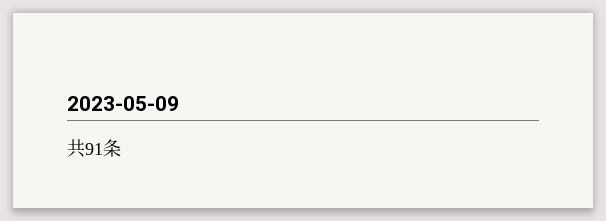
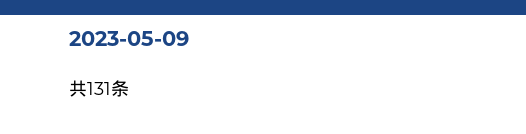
[85,143,103,155] 91 -> [87,82,111,95] 131

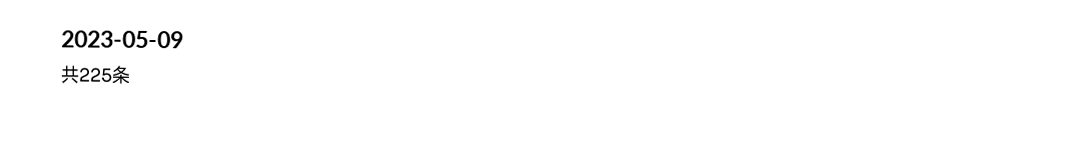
[87,82,111,95] 131 -> [78,67,113,83] 225

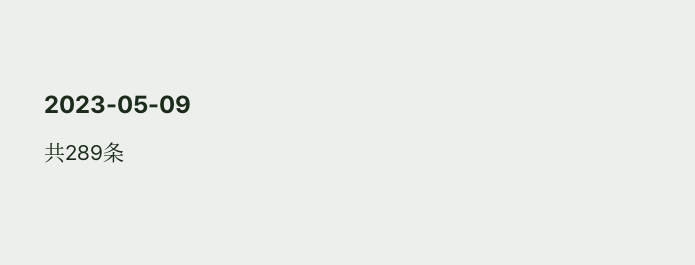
[78,67,113,83] 225 -> [65,144,103,161] 289

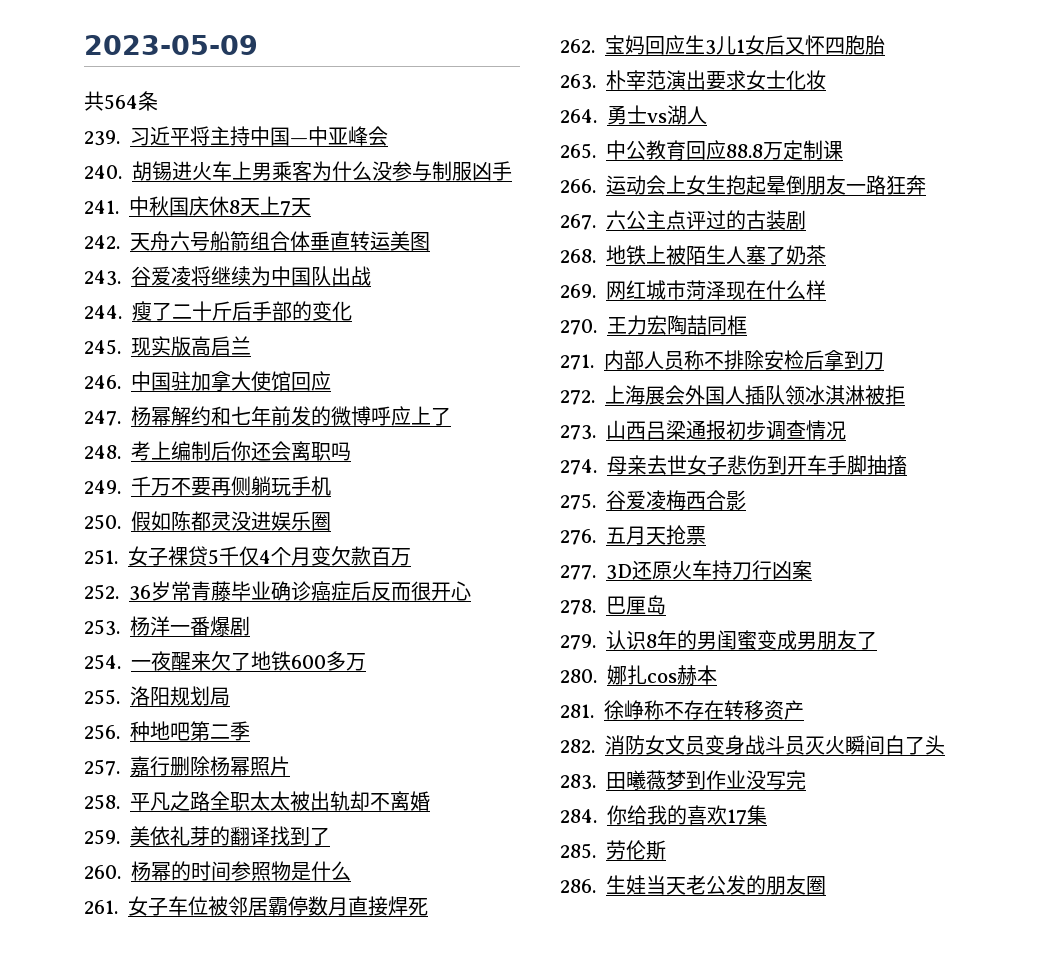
[65,144,103,161] 289 -> [104,94,138,110] 564
(124, 152) none -> [84,126,388,146] [84,161,512,181] [84,196,311,216] [84,231,430,251] [84,266,371,286] [84,301,352,321] [84,336,251,356] [84,371,331,392] [84,406,451,426] [84,441,351,461] [84,476,331,496] [84,511,331,531] [84,546,411,566] [84,581,471,601] [84,616,250,637] [84,651,366,671] [84,686,230,706] [84,721,250,741] [84,756,290,777] [84,791,430,811] [84,826,330,846] [84,861,351,881] [84,896,428,916] [560,35,885,55] [560,70,826,90] [560,105,707,125] [560,140,843,160] [560,175,926,195] [560,210,806,230] [560,245,826,265] [560,280,826,300] [560,315,747,335] [560,350,884,371] [560,385,905,405] [560,420,846,440] [560,455,907,475] [560,490,746,511] [560,525,706,545] [560,560,812,580] [560,595,666,615] [560,630,877,650] [560,665,717,685] [560,700,804,720] [560,735,945,755] [560,770,806,790] [560,805,767,825] [560,840,666,860] [560,875,826,895] // 239.习近平将主持中国—中亚峰会 // 240.胡锡进火车上男乘客为什么没参与制服凶手 // 241.中秋国庆休8天上7天 // 242.天舟六号船箭组合体垂直转运美图 // 243.谷爱凌将继续为中国队出战 // 244.瘦了二十斤后手部的变化 // 245.现实版高启兰 // 246.中国驻加拿大使馆回应 // 247.杨幂解约和七年前发的微博呼应上了 // 248.考上编制后你还会离职吗 // 249.千万不要再侧躺玩手机 // 250.假如陈都灵没进娱乐圈 // 251.女子裸贷5千仅4个月变欠款百万 // 252. 36岁常青藤毕业确诊癌症后反而很开心 // 253.杨洋一番爆剧 // 254.一夜醒来欠了地铁600多万 // 255.洛阳规划局 // 256.种地吧第二季 // 257.嘉行删除杨幂照片 // 258.平凡之路全职太太被出轨却不离婚 // 259.美依礼芽的翻译找到了 // 260.杨幂的时间参照物是什么 // 261.女子车位被邻居霸停数月直接焊死 // 262.宝妈回应生3儿1女后又怀四胞胎 // 263.朴宰范演出要求女士化妆 // 264.勇士vs湖人 // 265.中公教育回应88.8万定制课 // 266.运动会上女生抱起晕倒朋友一路狂奔 // 267.六公主点评过的古装剧 // 268.地铁上被陌生人塞了奶茶 // 269.网红城市菏泽现在什么样 // 270.王力宏陶喆同框 // 271.内部人员称不排除安检后拿到刀 // 272.上海展会外国人插队领冰淇淋被拒 // 273.山西吕梁通报初步调查情况 // 274.母亲去世女子悲伤到开车手脚抽搐 // 275.谷爱凌梅西合影 // 276.五月天抢票 // 277. 3D还原火车持刀行凶案 // 278.巴厘岛 // 279.认识8年的男闺蜜变成男朋友了 // 280.娜扎cos赫本 // 281.徐峥称不存在转移资产 // 282.消防女文员变身战斗员灭火瞬间白了头 // 283.田曦薇梦到作业没写完 // 284.你给我的喜欢17集 // 285.劳伦斯 // 286.生娃当天老公发的朋友圈

